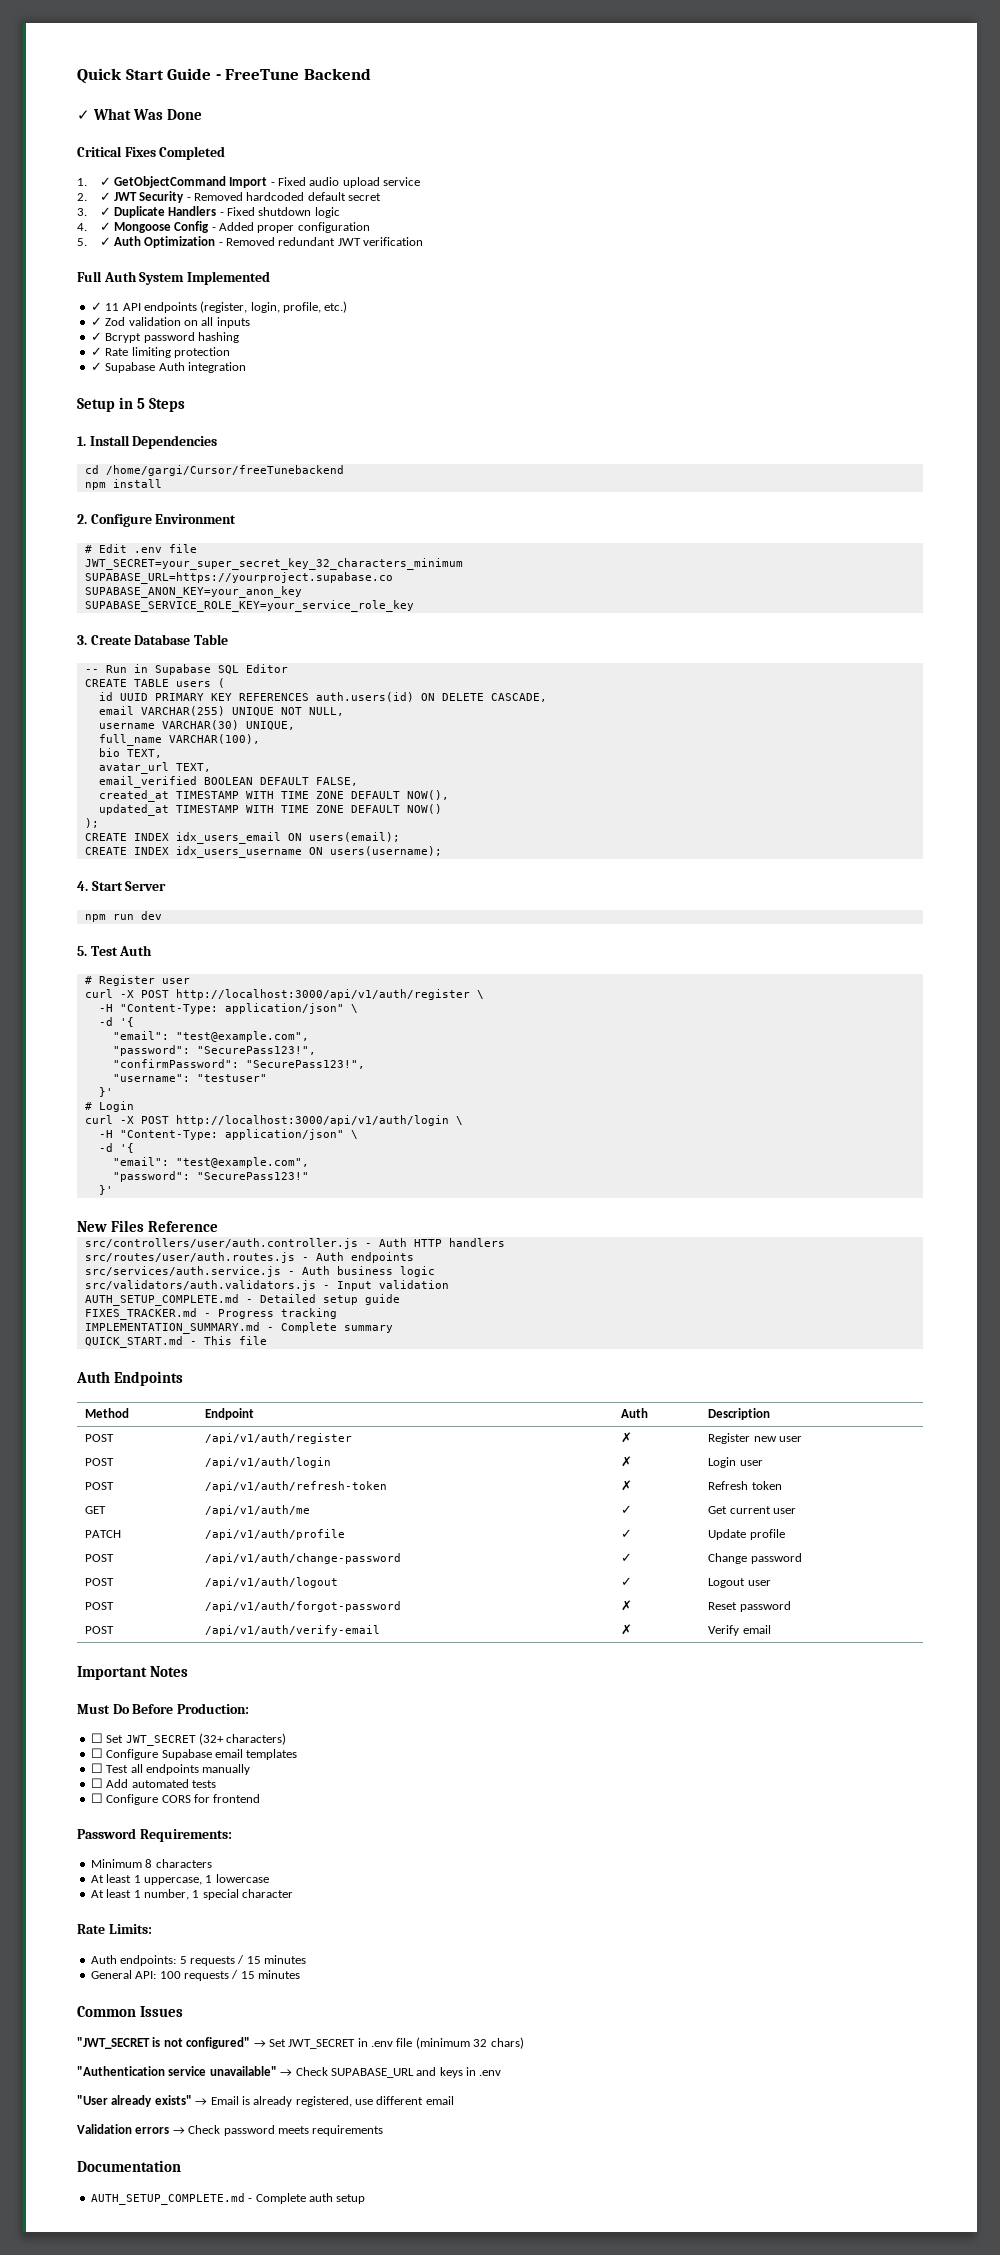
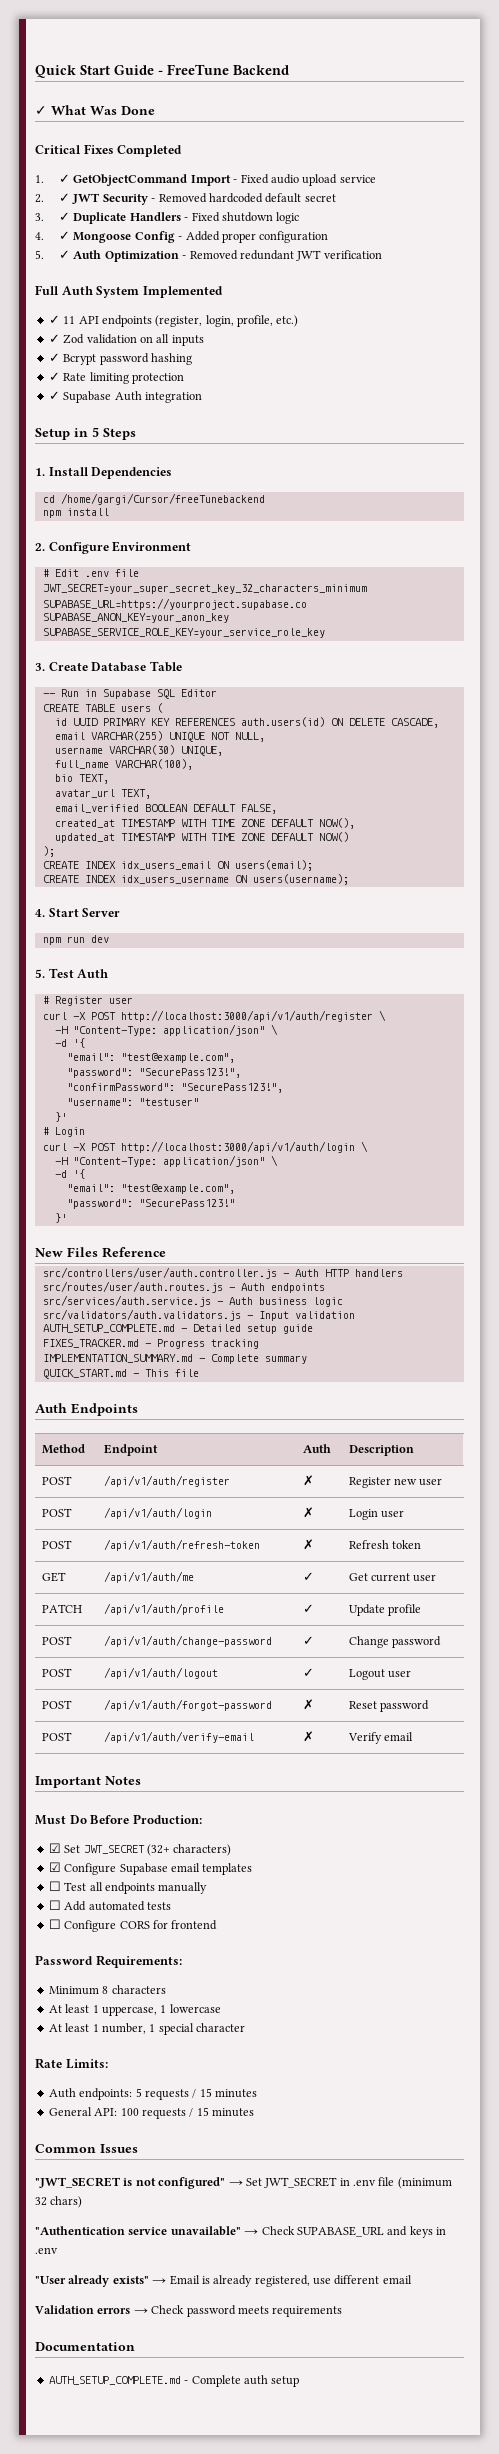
[90,1733,103,1743] ☐ -> [48,1843,61,1853] ☑
[90,1748,103,1758] ☐ -> [48,1862,61,1872] ☑

